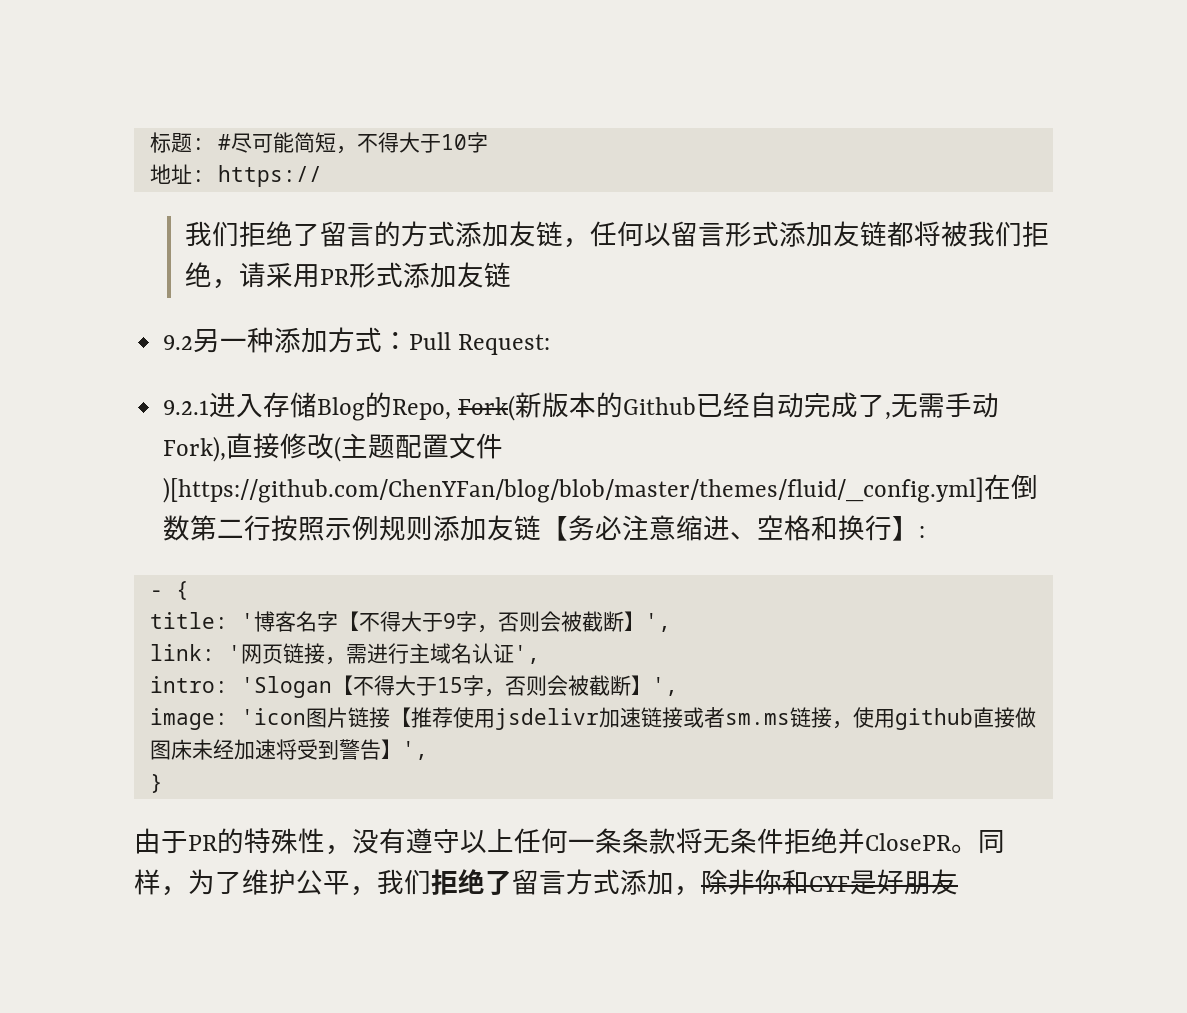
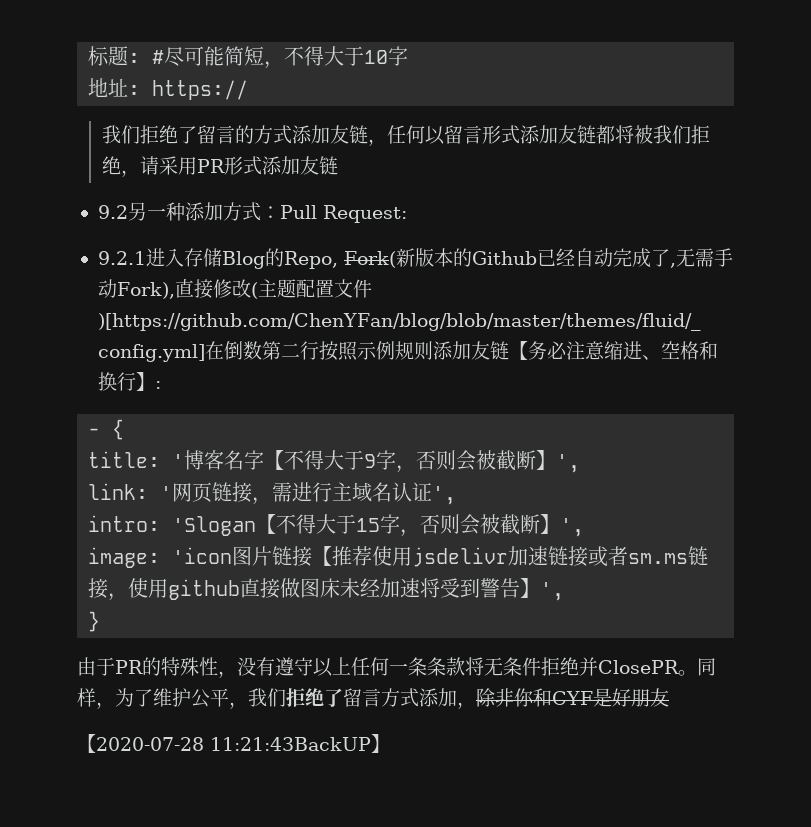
(958, 882) none -> [77,734,390,753] // 【2020-07-28 11:21:43BackUP】

